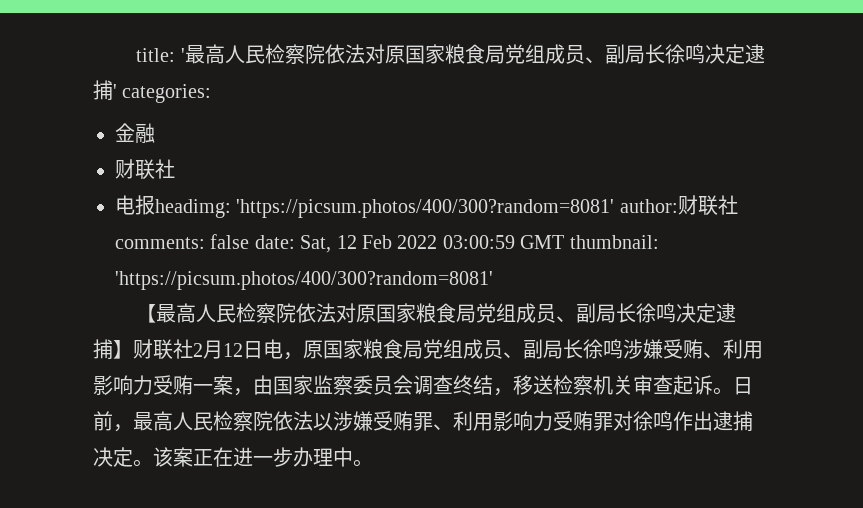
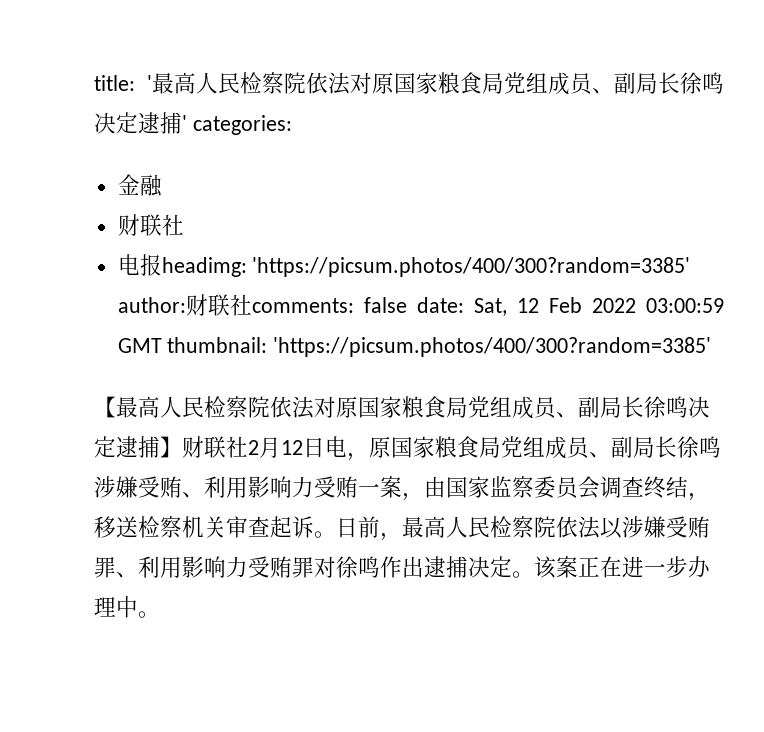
[236,199,615,218] 'https://picsum.photos/400/300?random=8081' -> [252,257,691,277] 'https://picsum.photos/400/300?random=3385'
[115,271,493,290] 'https://picsum.photos/400/300?random=8081' -> [273,337,712,357] 'https://picsum.photos/400/300?random=3385'

